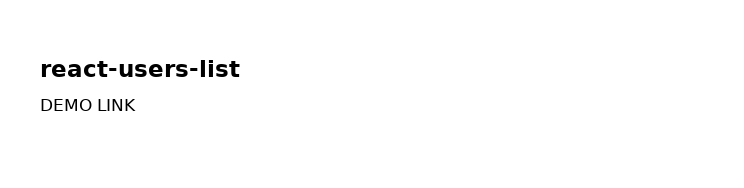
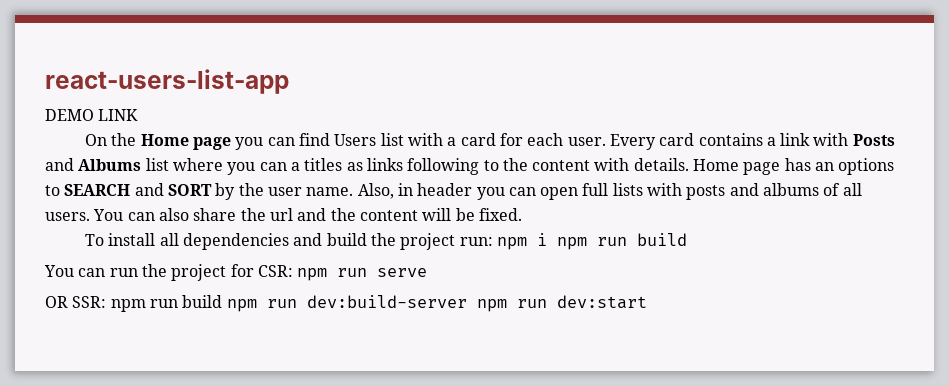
[40,60,240,77] react-users-list -> [45,69,289,94] react-users-list-app
(136, 105) none -> [85,133,895,150] [45,158,895,175] [45,183,862,200] [45,208,522,221] [85,233,687,250] [44,264,428,281] [45,295,647,312] // On the Home page you can find Users list with a card for each user. Every card contains a link with Posts and Albums list where you can a titles as links following to the content with details. Home page has an options to SEARCH and SORT by the user name. Also, in header you can open full lists with posts and albums of all users. You can also share the url and the content will be fixed. // To install all dependencies and build the project run: npm i npm run build // You can run the project for CSR: npm run serve // OR SSR: npm run build npm run dev:build-server npm run dev:start

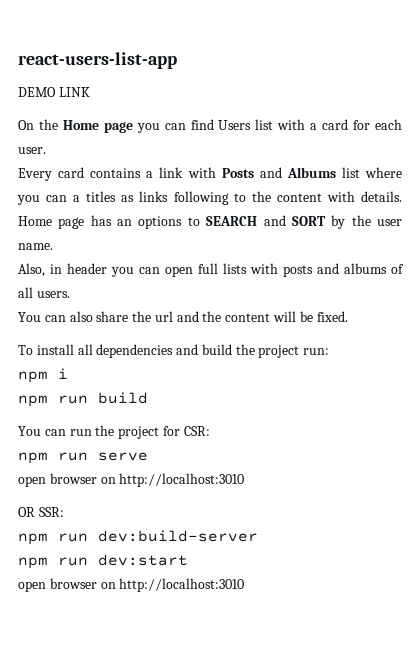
(606, 141) none -> (46, 150) //
(354, 191) none -> (53, 246) //
(90, 216) none -> (70, 294) //
(493, 241) none -> (330, 351) //
(547, 239) none -> (68, 373) //
(293, 271) none -> (210, 431) //
(428, 272) none -> [18,473,245,487] // open browser on http://localhost:3010
[110,295,223,312] npm run build -> (64, 512) //
(467, 301) none -> (258, 536) //
(647, 302) none -> [18,578,245,592] // open browser on http://localhost:3010

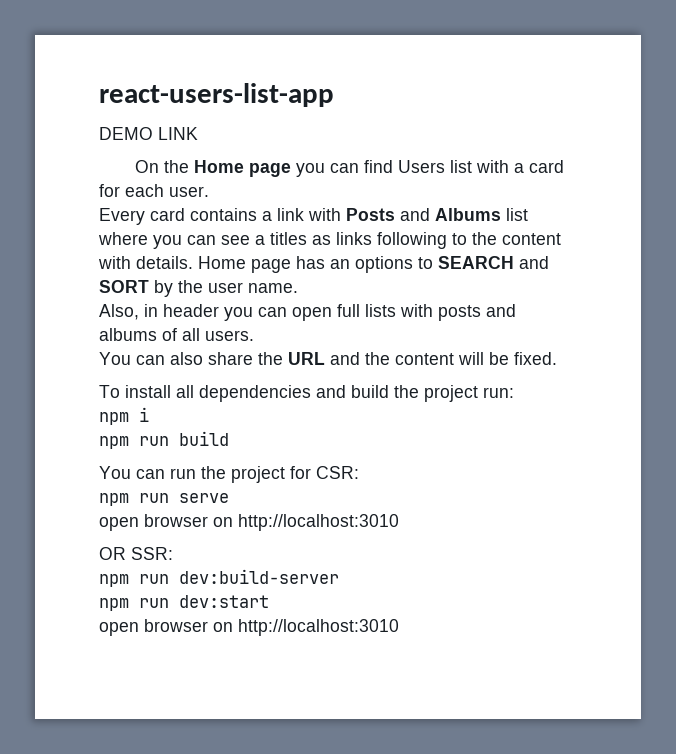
(68, 198) none -> [221,235,250,245] see
[154,311,173,322] url -> [288,352,325,365] URL

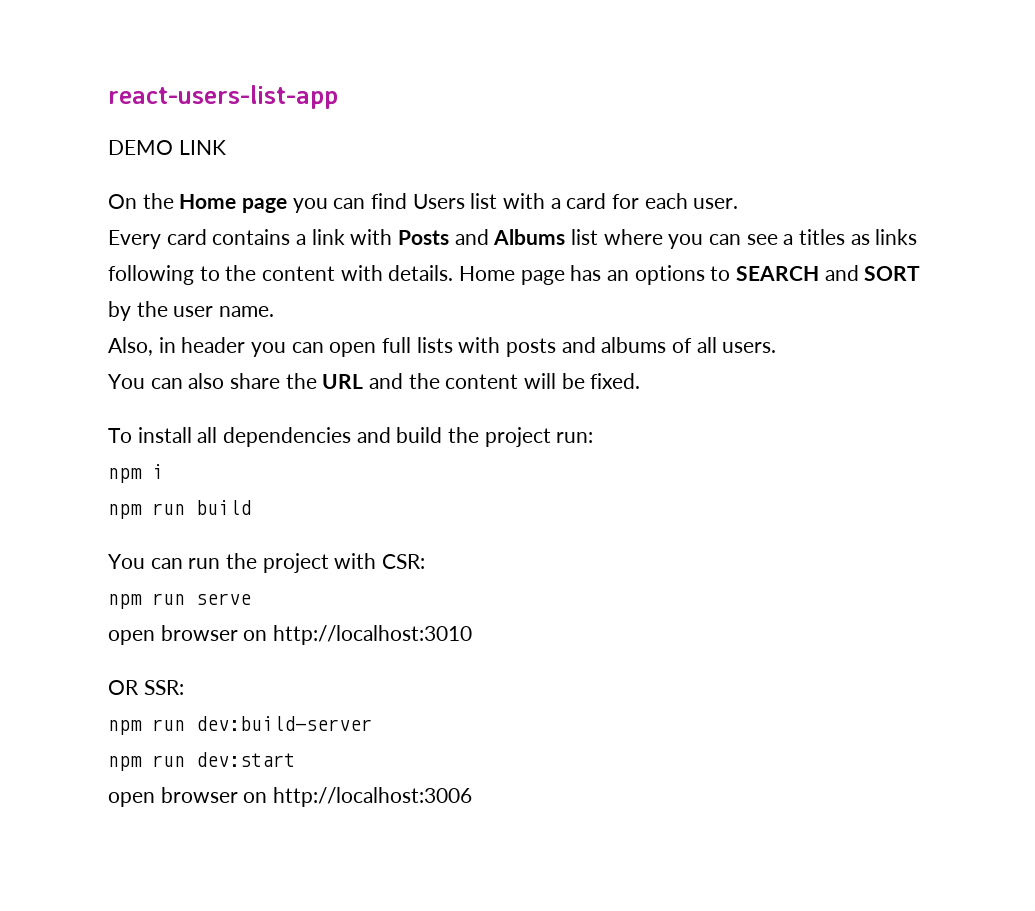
[290,466,311,479] for -> [334,553,377,569] with
[238,619,399,636] http://localhost:3010 -> [273,787,473,807] http://localhost:3006

